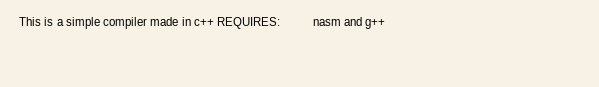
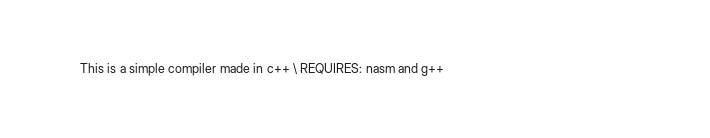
(214, 22) none -> [292,63,297,74] \

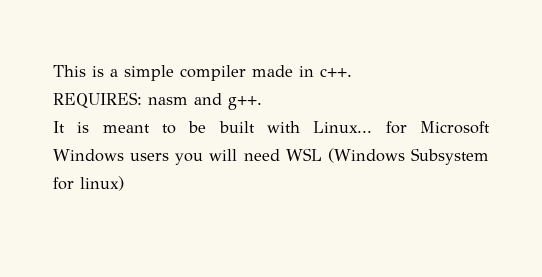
[266,63,297,74] c++ \ -> [320,68,352,77] c++. //
[421,66,445,76] g++ -> [228,96,262,110] [53,121,490,134] [53,148,489,165] [53,176,124,191] g++. // It is meant to be built with Linux... for Microsoft Windows users you will need WSL (Windows Subsystem for linux)

